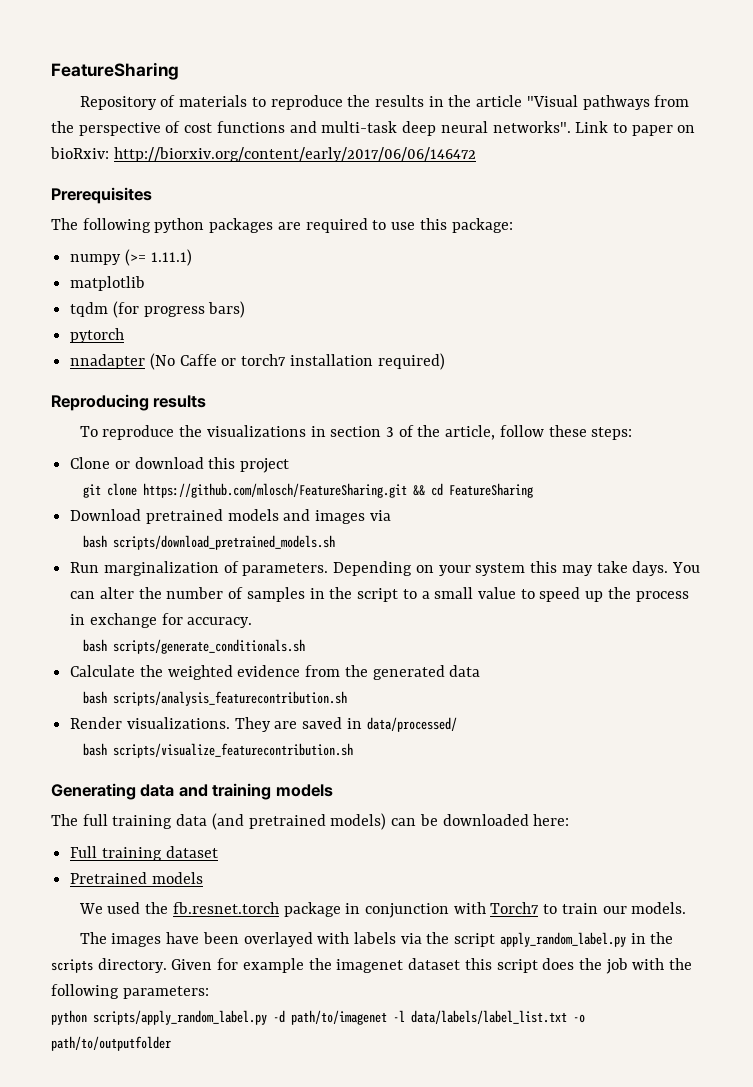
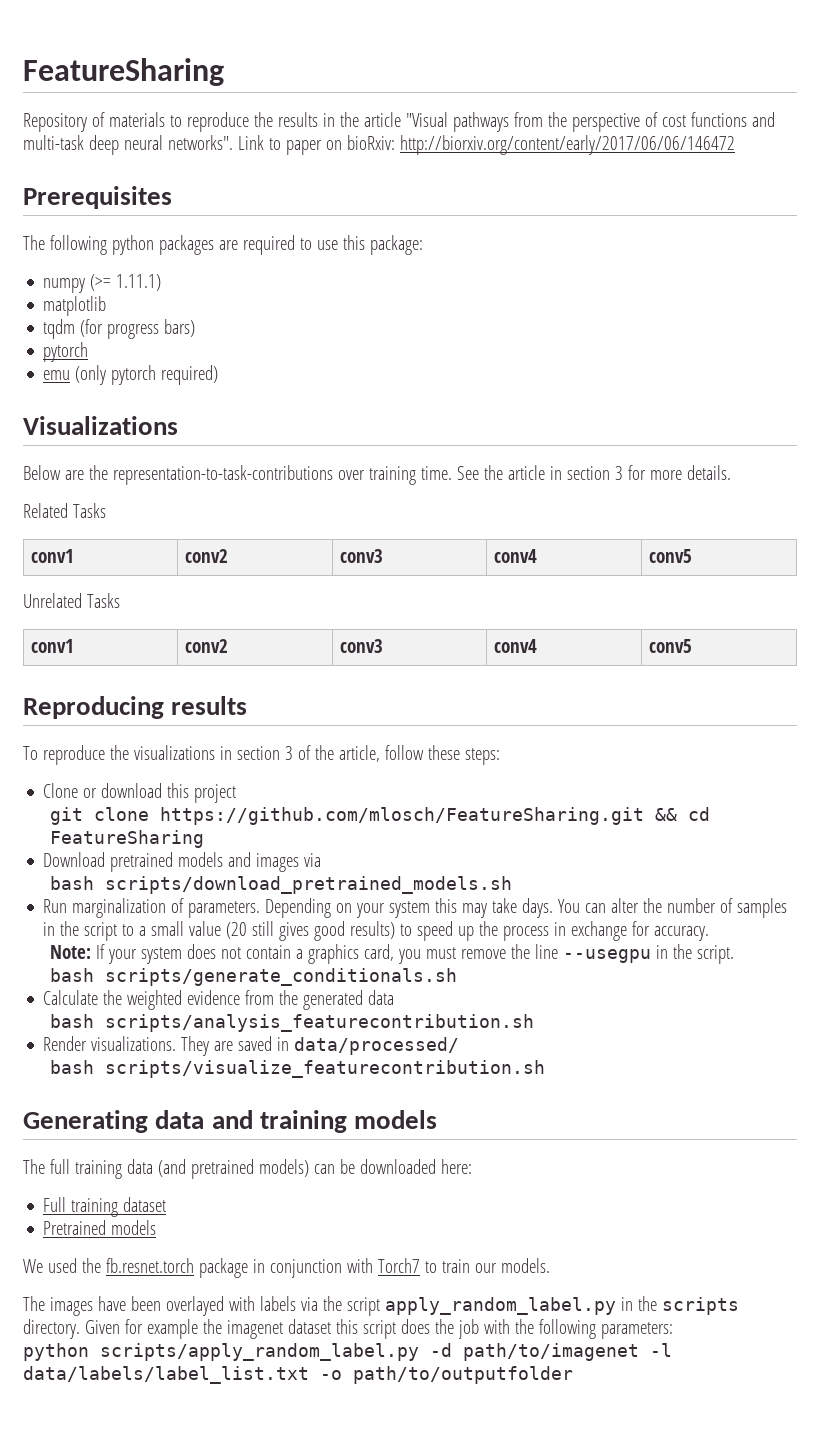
[70,353,445,370] nnadapter (No Caffe or torch7 installation required) -> [43,365,219,385] [23,416,178,435] [23,465,731,485] [23,503,106,518] [30,549,74,563] [184,549,228,563] [339,549,383,563] [493,549,537,563] [648,549,692,563] [23,593,120,608] [30,639,74,653] [184,639,228,653] [339,639,383,653] [493,639,537,653] [648,639,692,653] emu (only pytorch required) // Visualizations // Below are the representation-to-task-contributions over training time. See the article in section 3 for more details. // Related Tasks // conv1 | conv2 | conv3 | conv4 | conv5 // Unrelated Tasks // conv1 | conv2 | conv3 | conv4 | conv5
(516, 593) none -> [226,921,396,941] (20 still gives good results)
(253, 622) none -> [50,944,735,964] // Note: If your system does not contain a graphics card, you must remove the line --usegpu in the script.

